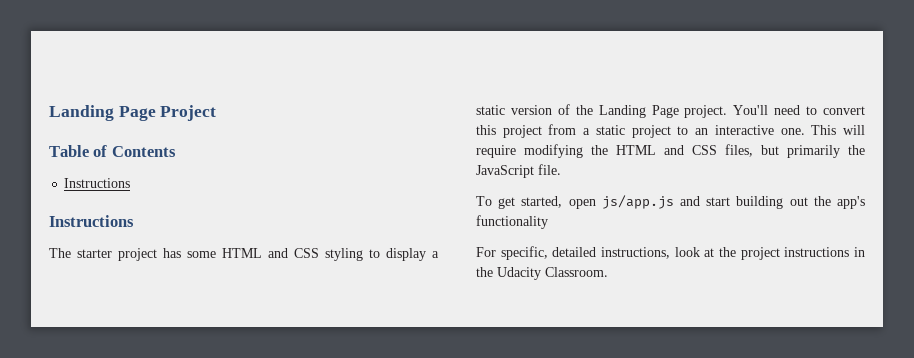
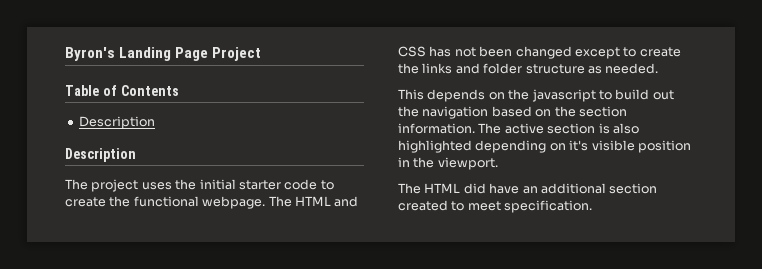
(49, 113) none -> [65,47,115,61] Byron's
[64,178,131,188] [49,215,134,227] [49,248,439,261] [476,104,865,118] [476,124,865,138] [476,144,865,158] [476,164,561,178] [476,195,865,209] [476,215,548,229] [476,246,865,260] [476,267,608,280] Instructions // Instructions // The starter project has some HTML and CSS styling to display a static version of the Landing Page project. You'll need to convert this project from a static project to an interactive one. This will require modifying the HTML and CSS files, but primarily the JavaScript file. // To get started, open js/app.js and start building out the app's functionality // For specific, detailed instructions, look at the project instructions in the Udacity Classroom. -> [78,116,155,129] [65,148,136,162] [65,179,334,192] [65,196,359,209] [398,46,681,59] [398,63,659,74] [398,89,674,102] [398,106,627,119] [398,123,639,134] [398,140,691,153] [398,157,498,170] [398,183,658,194] [398,200,593,213] Description // Description // The project uses the initial starter code to create the functional webpage. The HTML and CSS has not been changed except to create the links and folder structure as needed. // This depends on the javascript to build out the navigation based on the section information. The active section is also highlighted depending on it's visible position in the viewport. // The HTML did have an additional section created to meet specification.

